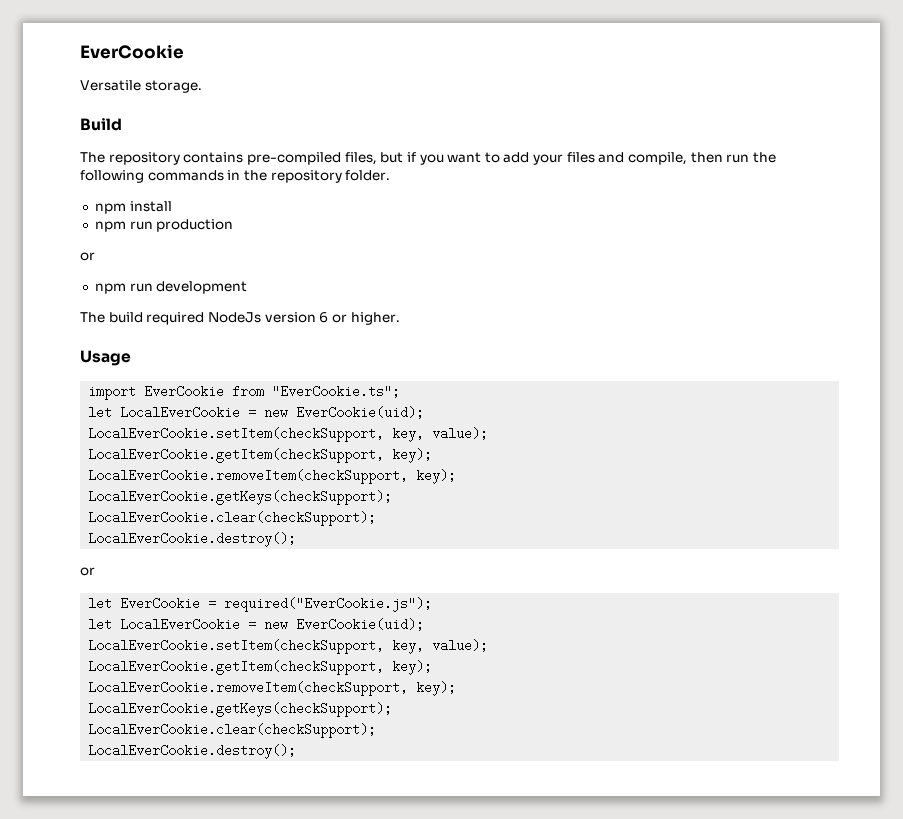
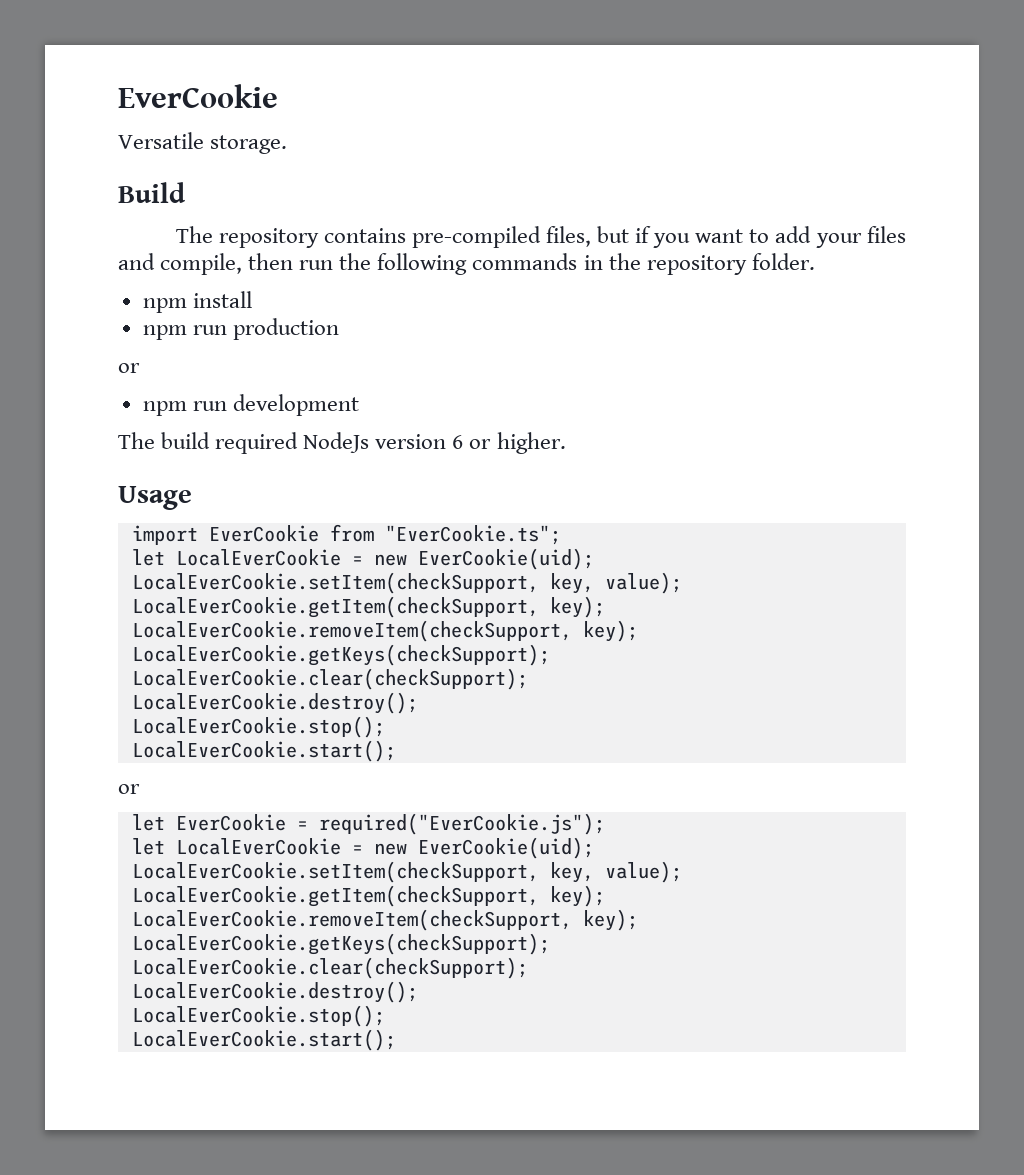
(297, 539) none -> [131,716,385,738] [131,740,396,762] // LocalEverCookie.stop(); // LocalEverCookie.start();
(297, 751) none -> [131,1005,385,1027] [131,1029,396,1051] // LocalEverCookie.stop(); // LocalEverCookie.start();

